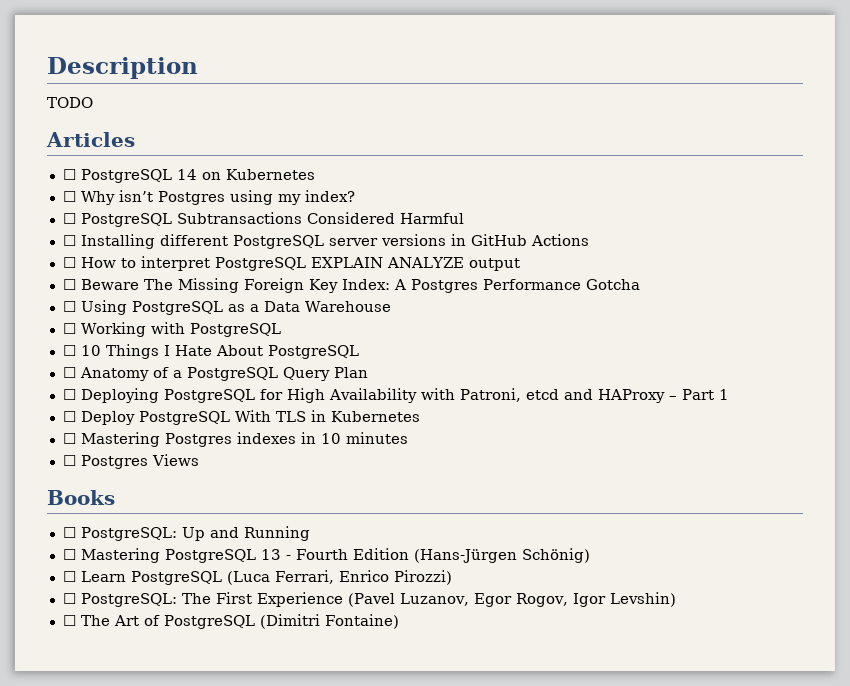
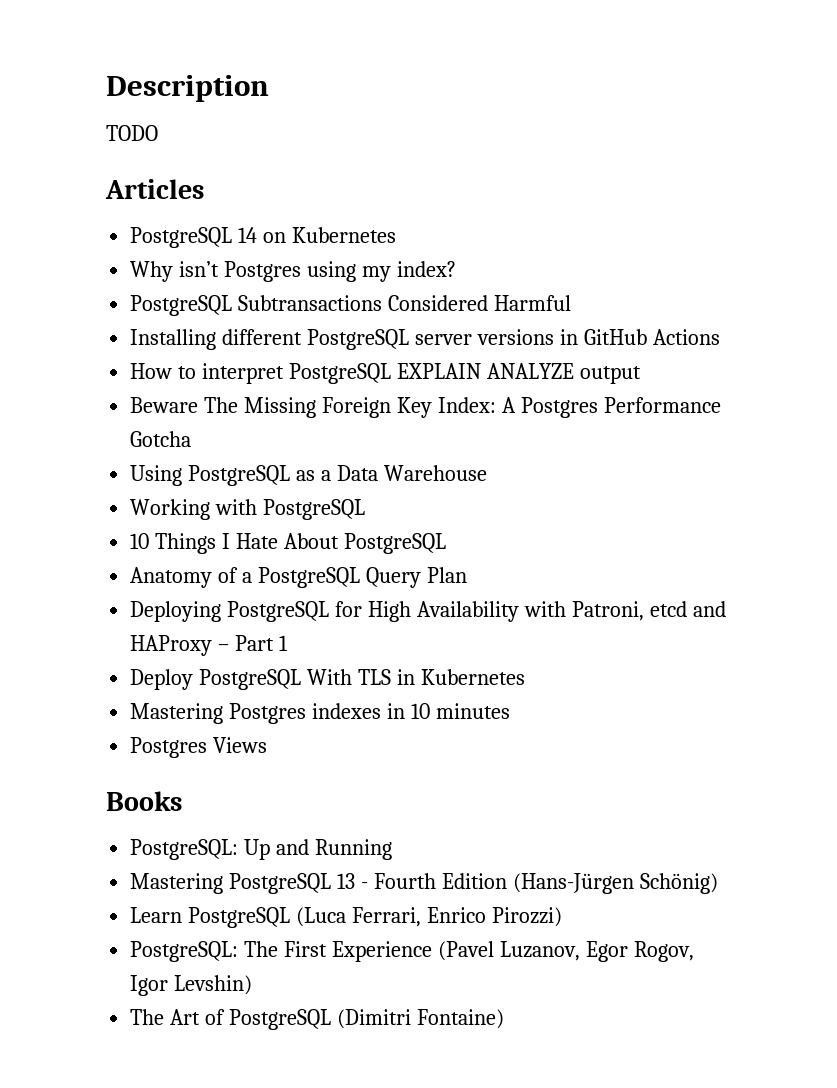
[62,169,76,180] ☐ -> (204, 189) none
[62,191,76,202] ☐ -> (397, 235) none
[62,213,76,224] ☐ -> (456, 269) none
[62,235,76,246] ☐ -> (572, 303) none
[62,257,76,268] ☐ -> (720, 337) none
[62,279,76,290] ☐ -> (641, 375) none
[62,301,76,312] ☐ -> (192, 439) none
[62,323,76,334] ☐ -> (487, 473) none
[62,345,76,356] ☐ -> (366, 509) none
[62,367,76,378] ☐ -> (446, 543) none
[62,389,76,400] ☐ -> (467, 575) none
[62,411,76,422] ☐ -> (289, 643) none
[62,433,76,444] ☐ -> (525, 677) none
[62,455,76,466] ☐ -> (510, 711) none
[62,527,76,538] ☐ -> (182, 801) none
[62,549,76,560] ☐ -> (393, 849) none
[62,571,76,582] ☐ -> (718, 883) none
[62,593,76,604] ☐ -> (562, 917) none
[62,615,76,626] ☐ -> (253, 985) none

